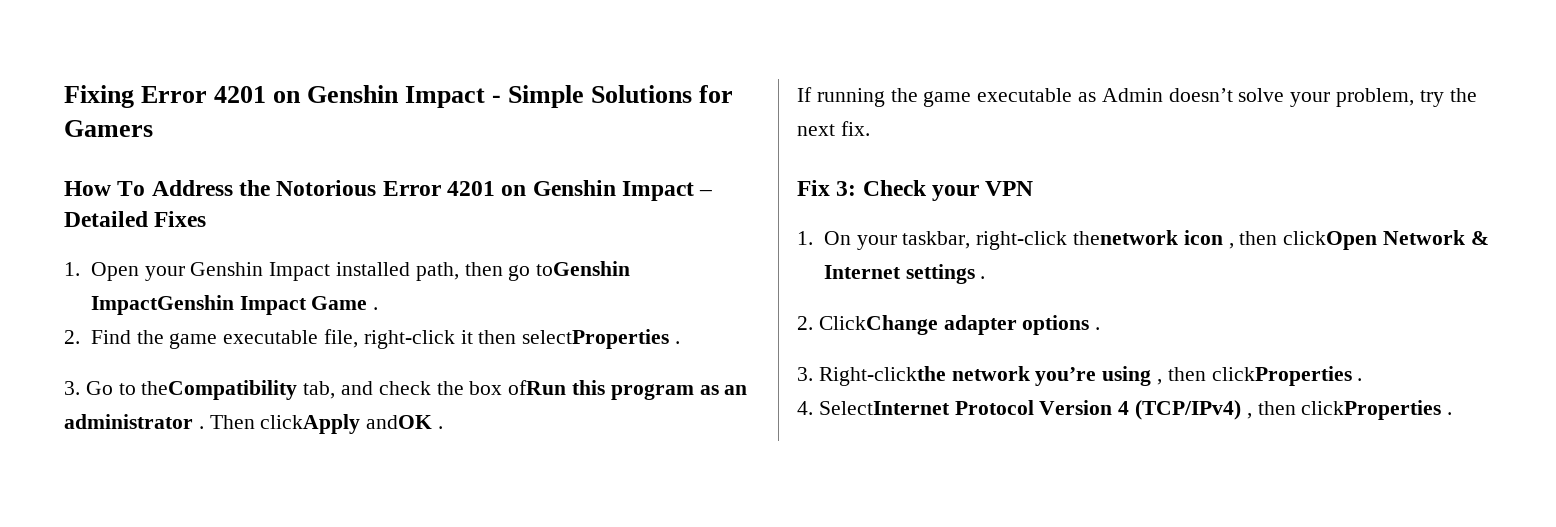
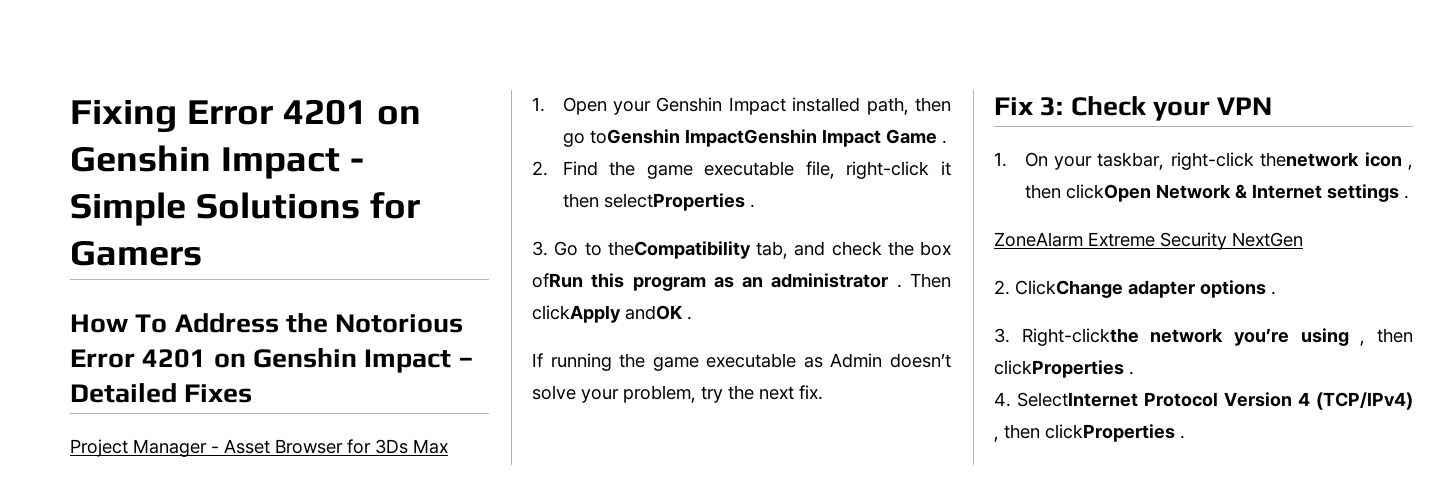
(207, 219) none -> [70,439,448,457] // Project Manager - Asset Browser for 3Ds Max
(986, 277) none -> [994,232,1303,250] // ZoneAlarm Extreme Security NextGen

